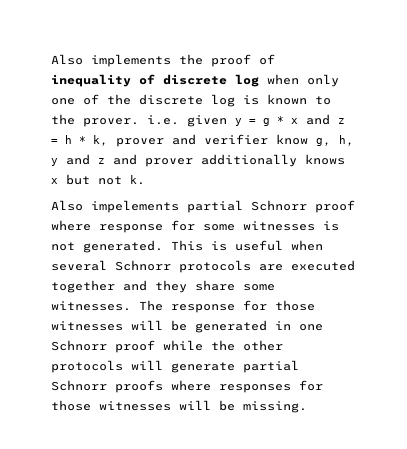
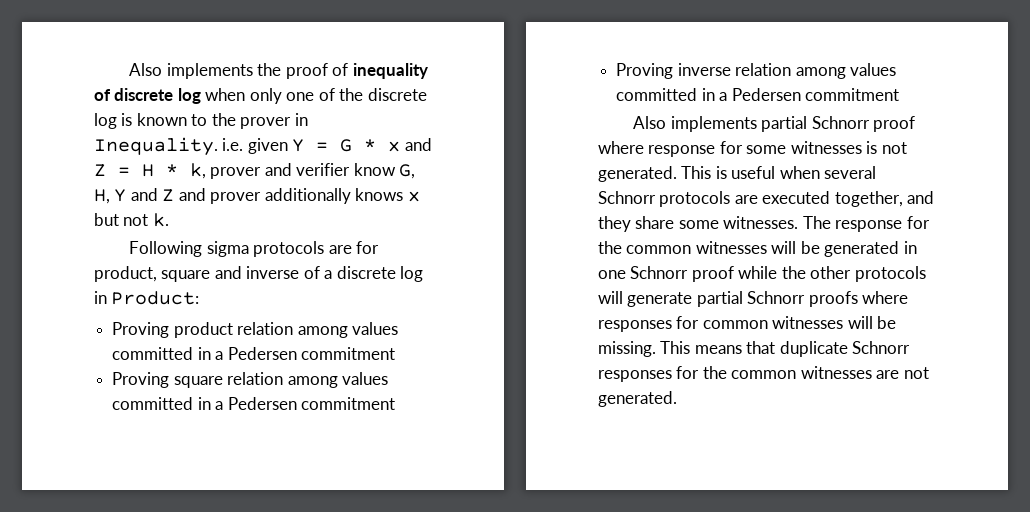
[83,114,345,127] [51,135,72,144] prover. i.e. given y = g * x and z = h -> [240,113,308,129] [94,137,432,156] [94,164,154,177] prover in Inequality. i.e. given Y = G * x and Z = H
[316,135,354,146] [51,154,105,166] g, h, y and z -> [399,164,416,179] [94,188,175,204] G, H, Y and Z
[51,200,179,213] // Also impelements -> [129,241,380,257] [94,266,424,282] [94,291,200,305] [112,322,398,338] [112,347,395,360] [112,372,388,388] [112,397,395,410] [616,63,896,79] [616,88,899,101] [633,116,757,132] // Following sigma protocols are for product, square and inverse of a discrete log in Product: // Proving product relation among values committed in a Pedersen commitment // Proving square relation among values committed in a Pedersen commitment // Proving inverse relation among values committed in a Pedersen commitment // Also implements
[51,280,115,293] together -> [834,191,903,207] together,
[275,300,315,311] those -> [598,241,692,254] the common
[51,400,91,411] those -> [702,320,768,329] common
(307, 407) none -> [660,341,911,357] [598,366,929,382] [598,391,677,407] This means that duplicate Schnorr responses for the common witnesses are not generated.

